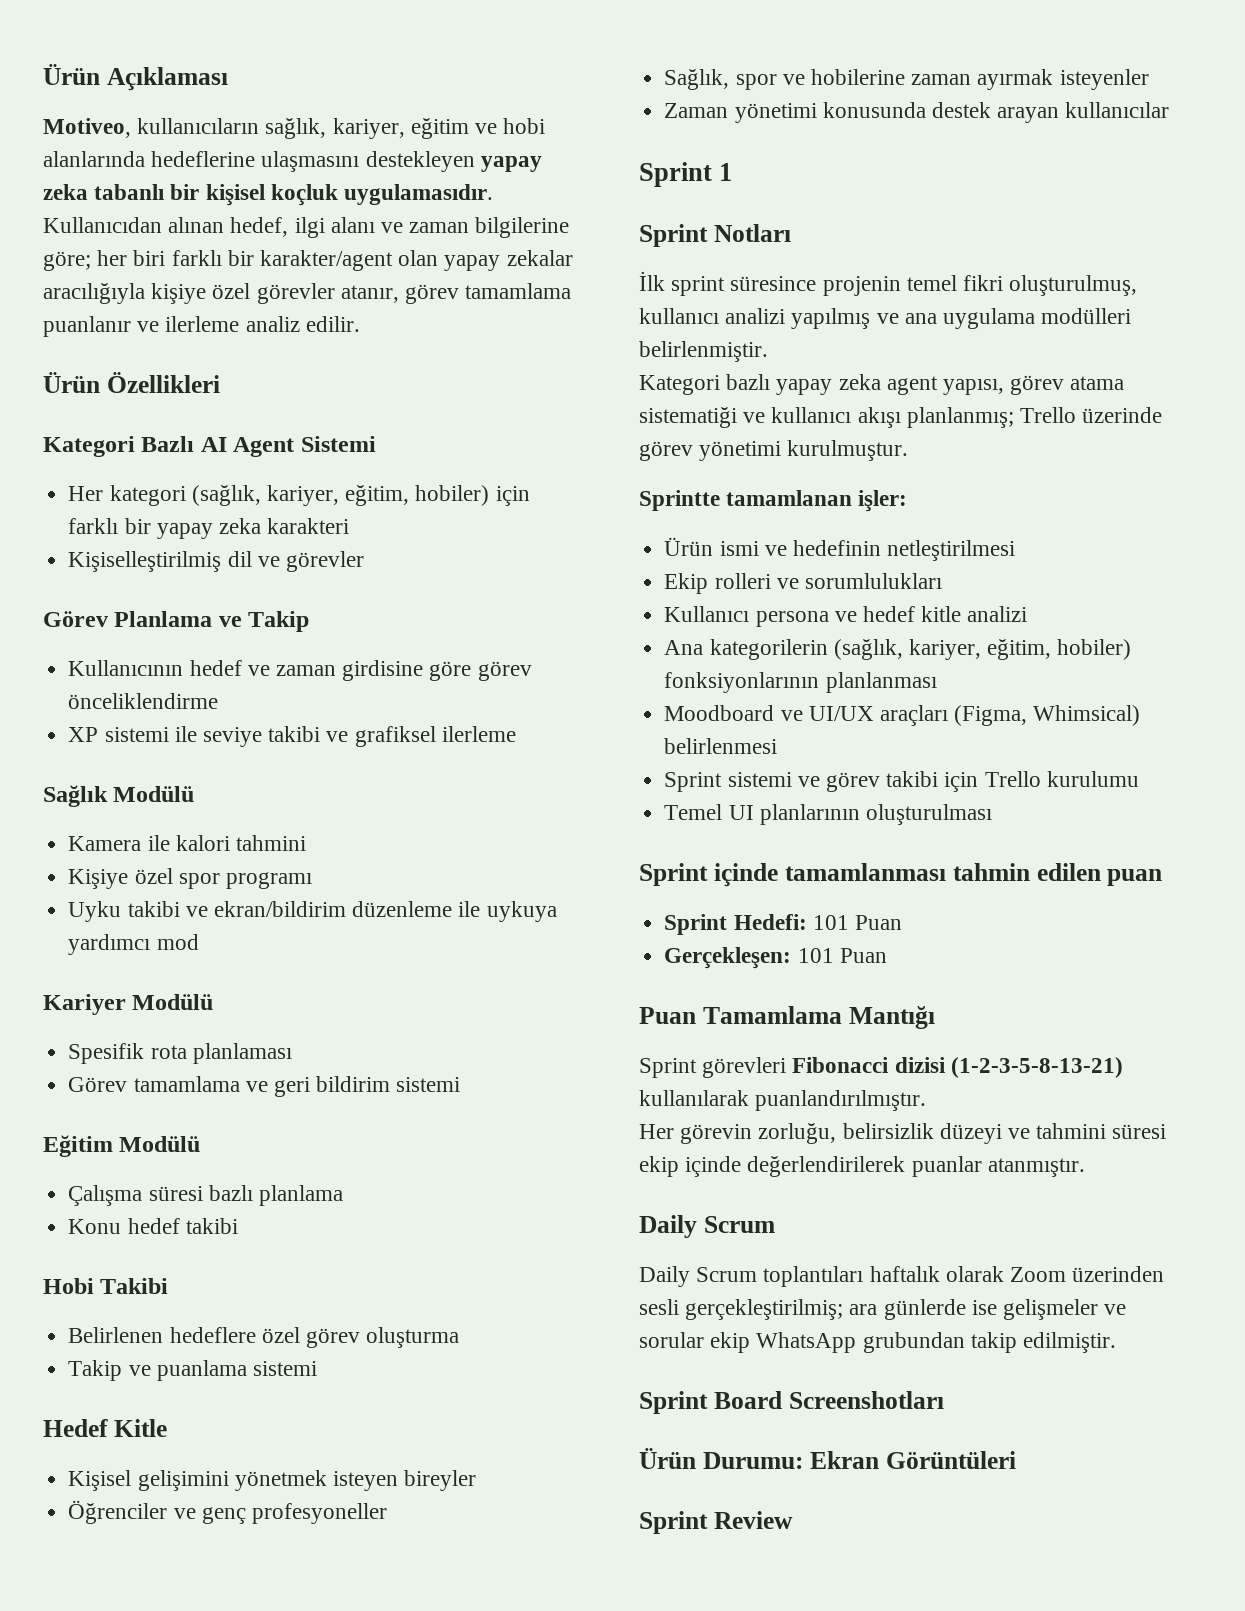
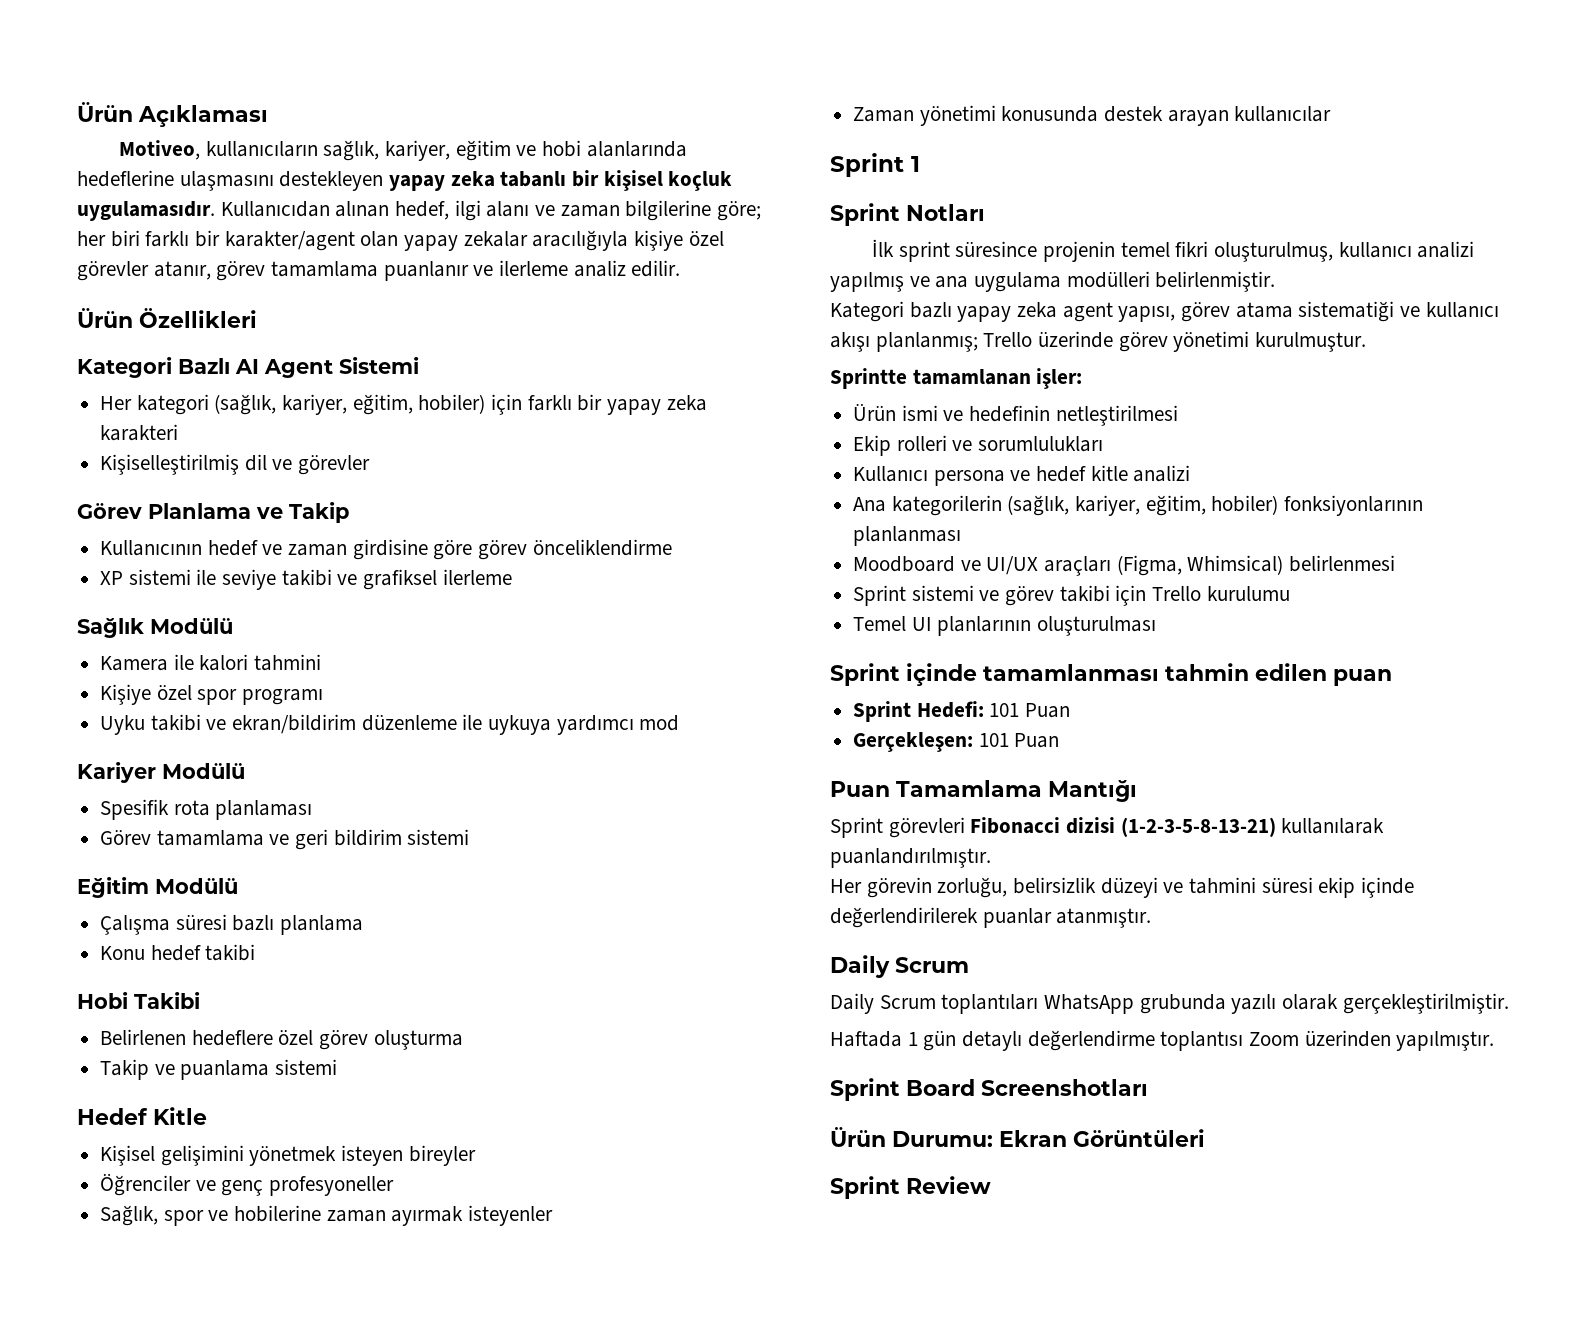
[869,1266,1165,1282] [639,1299,1127,1320] [639,1332,1117,1353] haftalık olarak Zoom üzerinden sesli gerçekleştirilmiş; ara günlerde ise gelişmeler ve sorular ekip WhatsApp grubundan takip edilmiştir. -> [1044,993,1509,1014] [830,1030,1495,1051] WhatsApp grubunda yazılı olarak gerçekleştirilmiştir. // Haftada 1 gün detaylı değerlendirme toplantısı Zoom üzerinden yapılmıştır.

